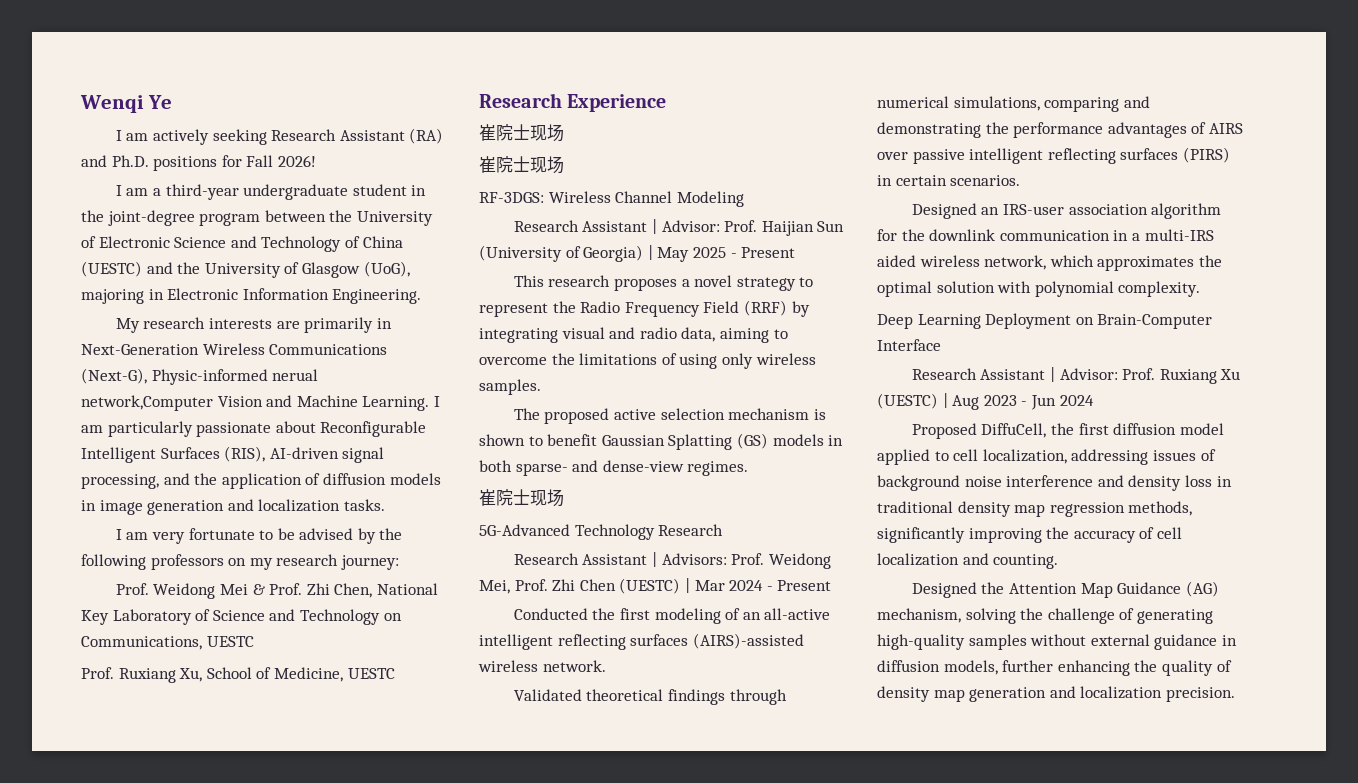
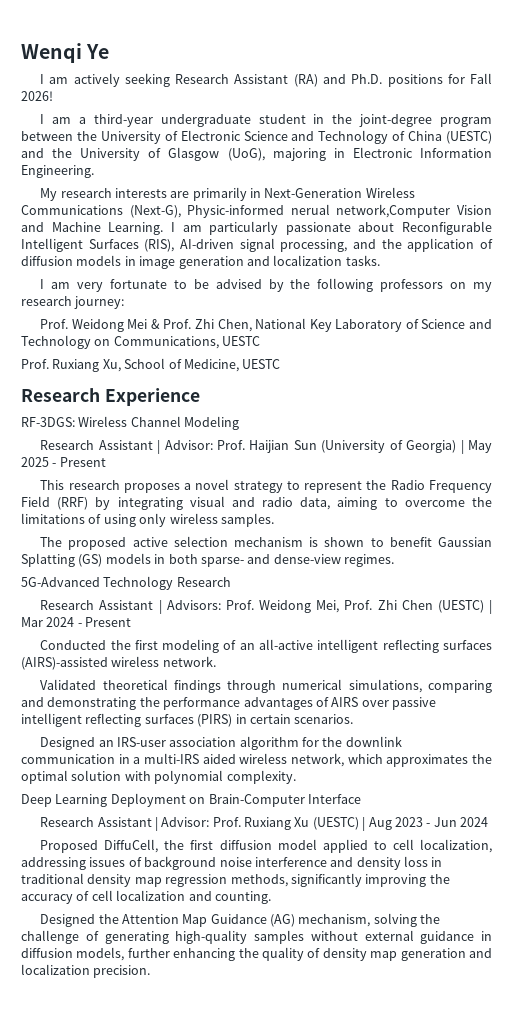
[479,124,564,142] [479,156,564,174] // 崔院士现场 // 崔院士现场 -> (200, 397) none
[479,489,564,507] // 崔院士现场 -> (394, 560) none

